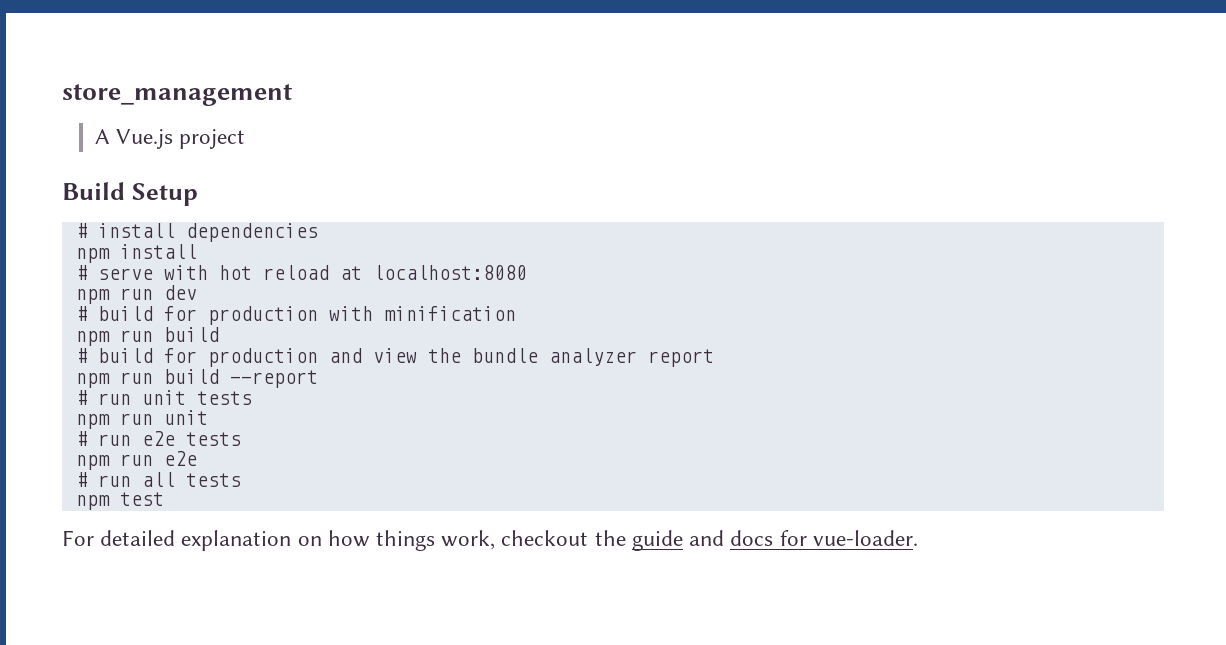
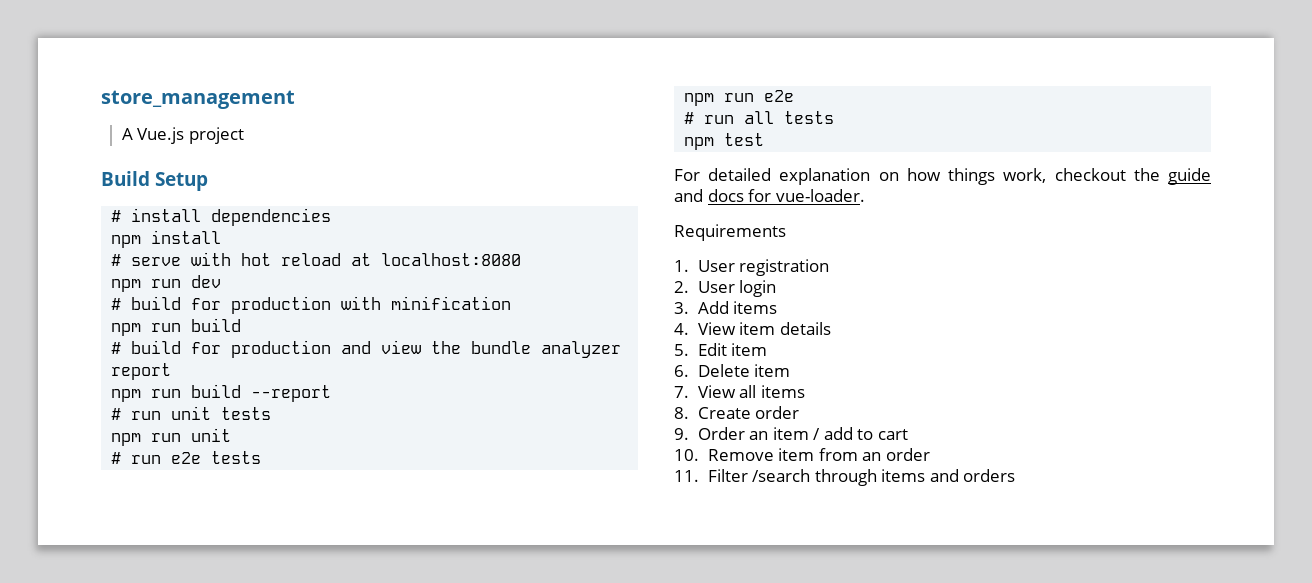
(918, 538) none -> [674,224,786,241] [674,259,830,276] [674,280,777,297] [674,301,778,314] [674,322,831,335] [674,343,768,356] [674,364,791,377] [674,385,805,398] [674,406,800,419] [674,427,909,440] [674,448,930,461] [674,469,1016,486] // Requirements // 1. User registration // 2. User login // 3. Add items // 4. View item details // 5. Edit item // 6. Delete item // 7. View all items // 8. Create order // 9. Order an item / add to cart // 10. Remove item from an order // 11. Filter /search through items and orders

